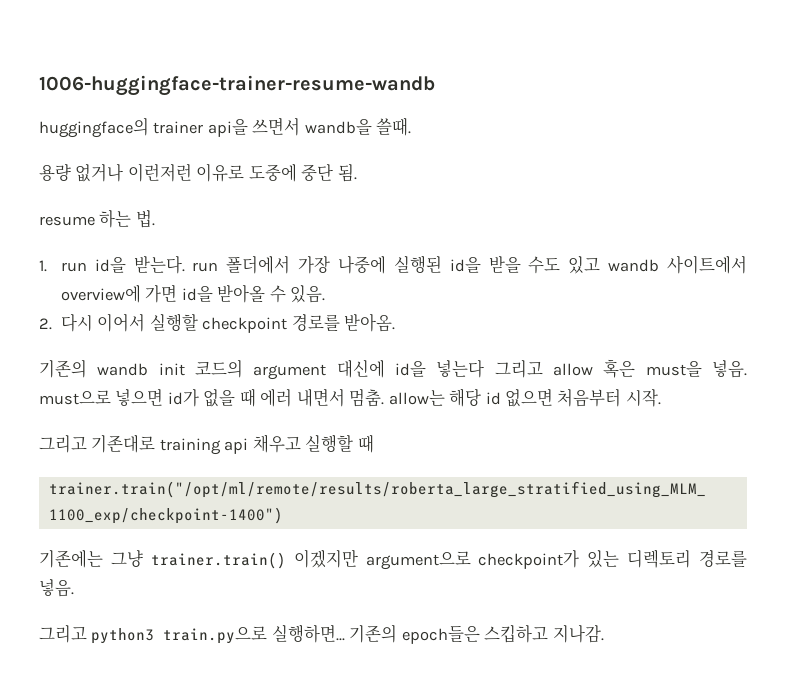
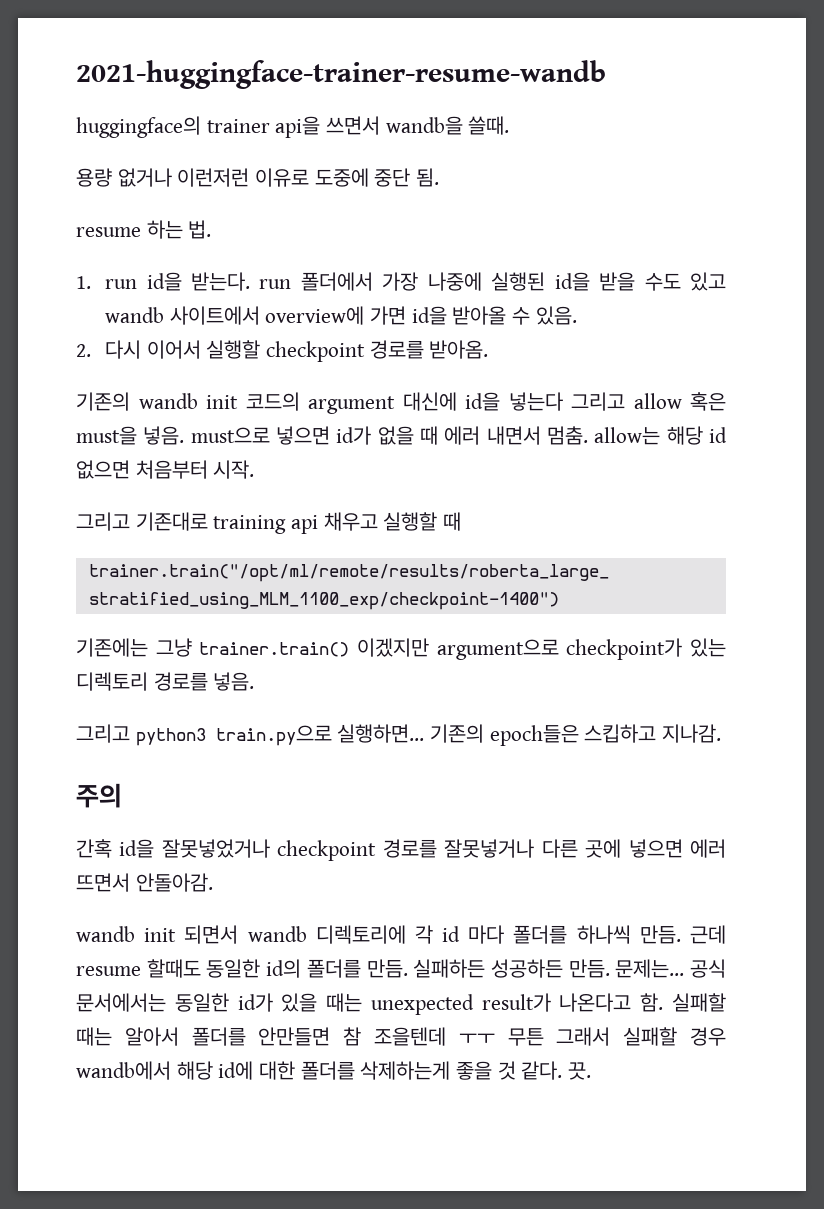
[39,75,435,96] 1006-huggingface-trainer-resume-wandb -> [76,60,606,89] 2021-huggingface-trainer-resume-wandb
(604, 633) none -> [76,783,122,808] [76,839,727,861] [76,873,213,892] [76,925,726,944] [76,959,726,978] [76,993,726,1015] [76,1027,726,1046] [76,1061,592,1080] // 주의 // 간혹 id을 잘못넣었거나 checkpoint 경로를 잘못넣거나 다른 곳에 넣으면 에러 뜨면서 안돌아감. // wandb init 되면서 wandb 디렉토리에 각 id 마다 폴더를 하나씩 만듬. 근데 resume 할때도 동일한 id의 폴더를 만듬. 실패하든 성공하든 만듬. 문제는... 공식 문서에서는 동일한 id가 있을 때는 unexpected result가 나온다고 함. 실패할 때는 알아서 폴더를 안만들면 참 조을텐데 ㅜㅜ 무튼 그래서 실패할 경우 wandb에서 해당 id에 대한 폴더를 삭제하는게 좋을 것 같다. 끗.

